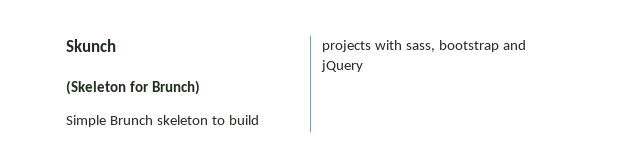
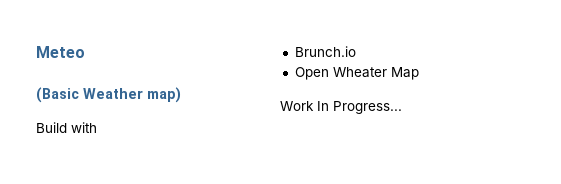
[66,39,116,52] [66,80,201,95] [66,115,259,127] [322,40,526,52] [321,60,363,72] Skunch // (Skeleton for Brunch) // Simple Brunch skeleton to build projects with sass, bootstrap and jQuery -> [36,46,85,58] [36,87,181,103] [36,122,97,133] [294,46,356,57] [294,67,419,80] [280,101,402,114] Meteo // (Basic Weather map) // Build with // Brunch.io // Open Wheater Map // Work In Progress...

